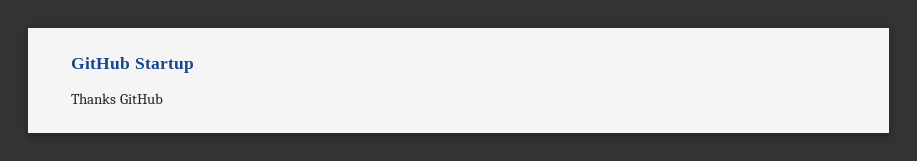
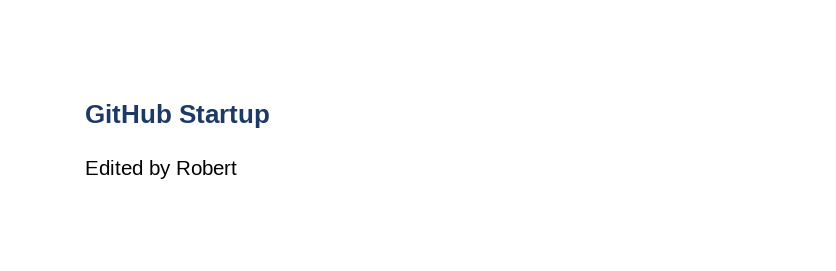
[71,93,163,104] Thanks GitHub -> [85,160,237,179] Edited by Robert

